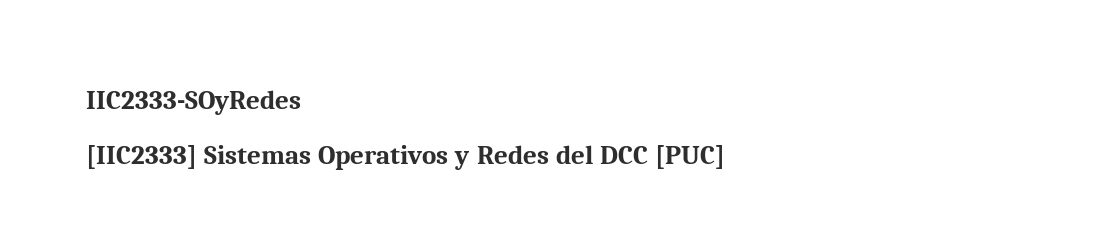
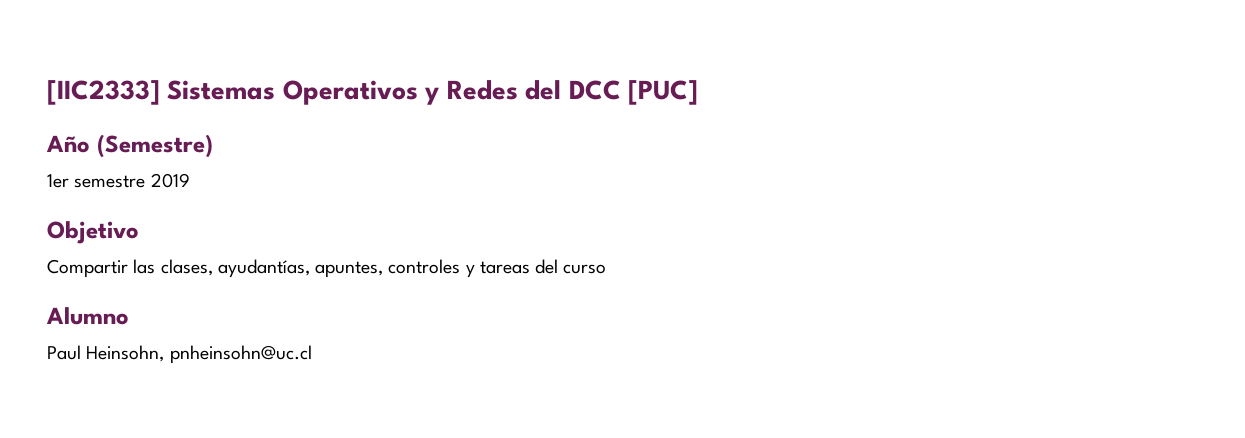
[86,90,301,115] IIC2333-SOyRedes // -> (47, 92) none
(726, 157) none -> [46,134,213,158] [47,173,190,188] [47,221,139,244] [47,259,607,278] [46,307,129,325] [47,345,312,364] // Año (Semestre) // 1er semestre 2019 // Objetivo // Compartir las clases, ayudantías, apuntes, controles y tareas del curso // Alumno // Paul Heinsohn, pnheinsohn@uc.cl

